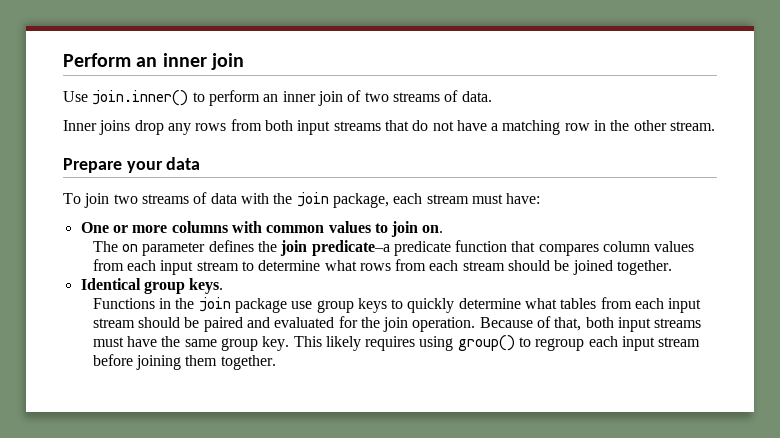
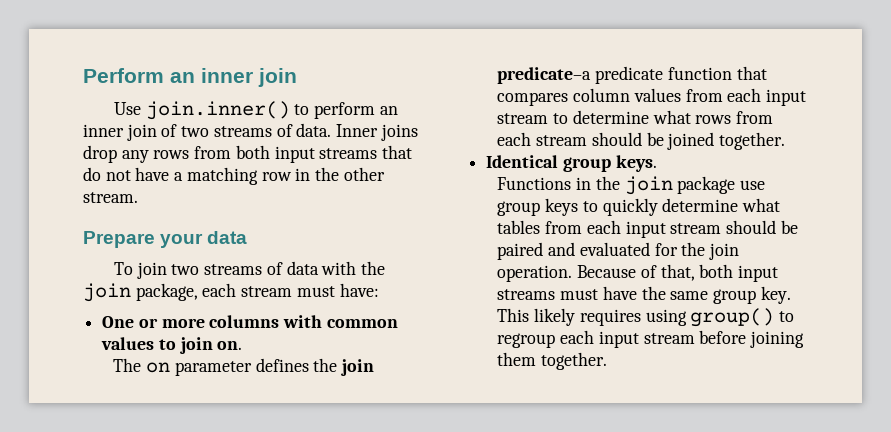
(492, 96) // -> (332, 130) none

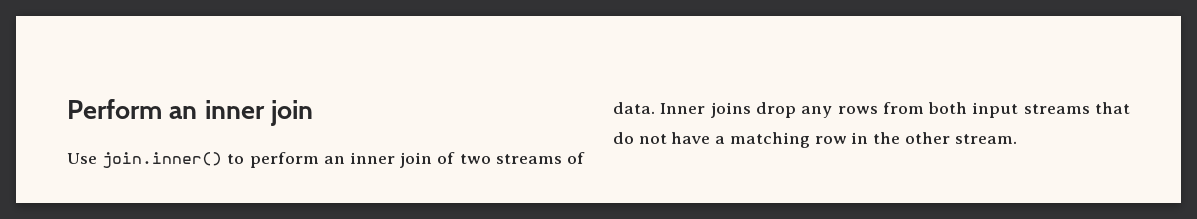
[83,231,248,248] [113,261,385,279] [83,283,379,302] [102,315,398,328] [101,337,243,354] [113,358,375,376] [497,66,767,84] [497,88,807,106] [497,110,774,124] [497,132,786,150] [486,155,657,172] [497,176,766,195] [497,198,781,216] [497,220,798,238] [497,242,740,260] [497,264,779,282] [497,286,791,304] [497,308,795,327] [497,330,805,348] [497,352,608,370] // Prepare your data // To join two streams of data with the join package, each stream must have: // One or more columns with common values to join on. // The on parameter defines the join predicate–a predicate function that compares column values from each input stream to determine what rows from each stream should be joined together. // Identical group keys. // Functions in the join package use group keys to quickly determine what tables from each input stream should be paired and evaluated for the join operation. Because of that, both input streams must have the same group key. This likely requires using group() to regroup each input stream before joining them together. -> (1017, 139) none

